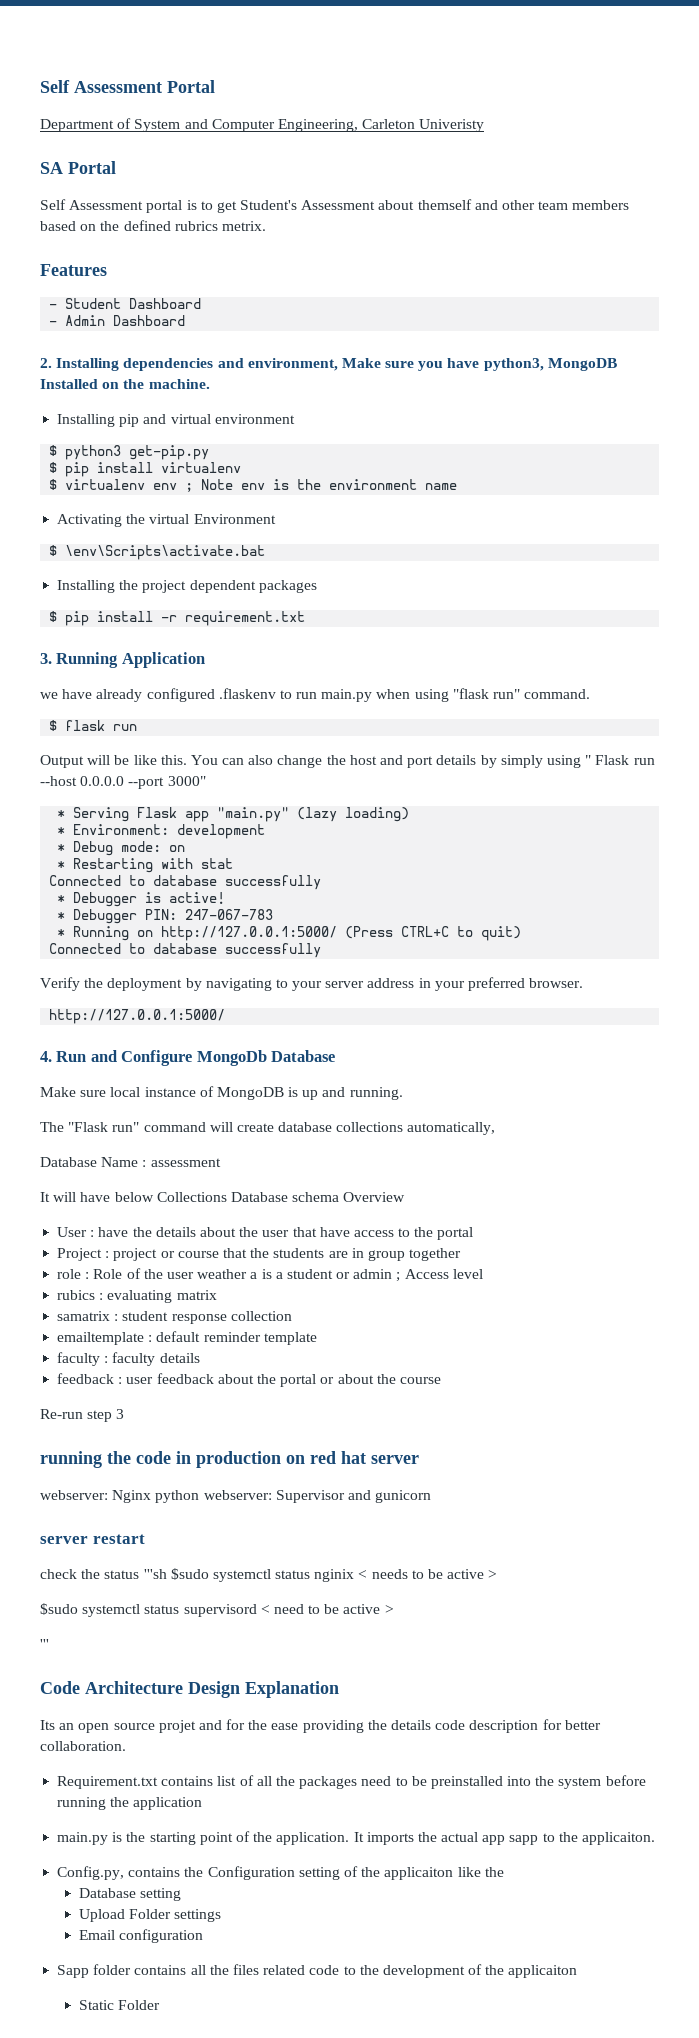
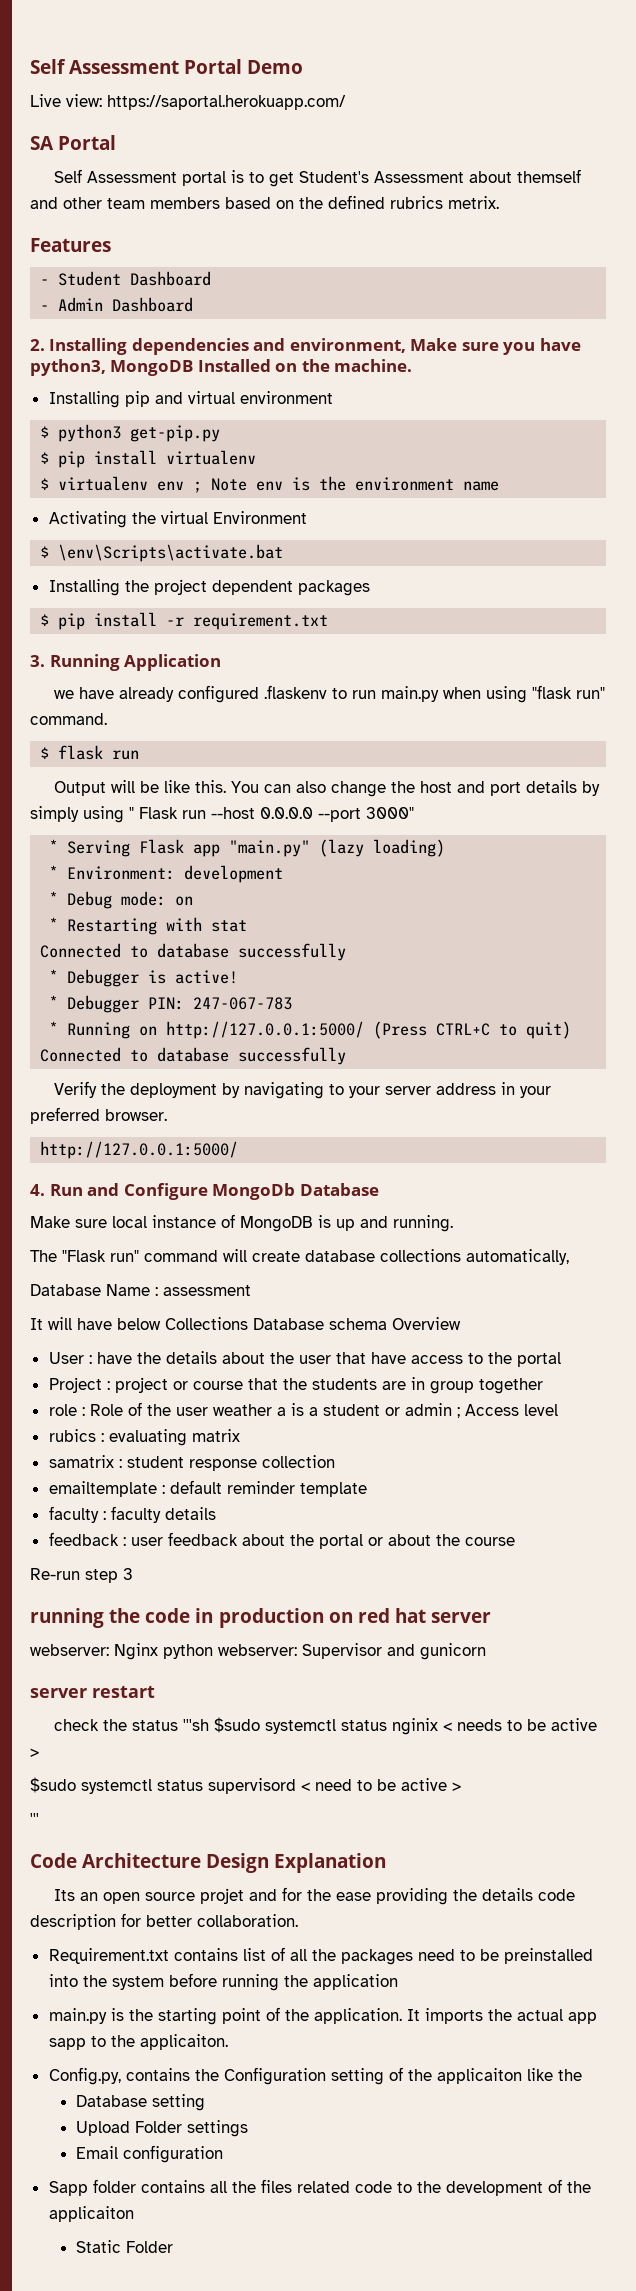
[40,118,485,132] // Department of System and Computer Engineering, Carleton Univeristy -> [247,60,304,74] [30,94,346,110] Demo // Live view: https://saportal.herokuapp.com/

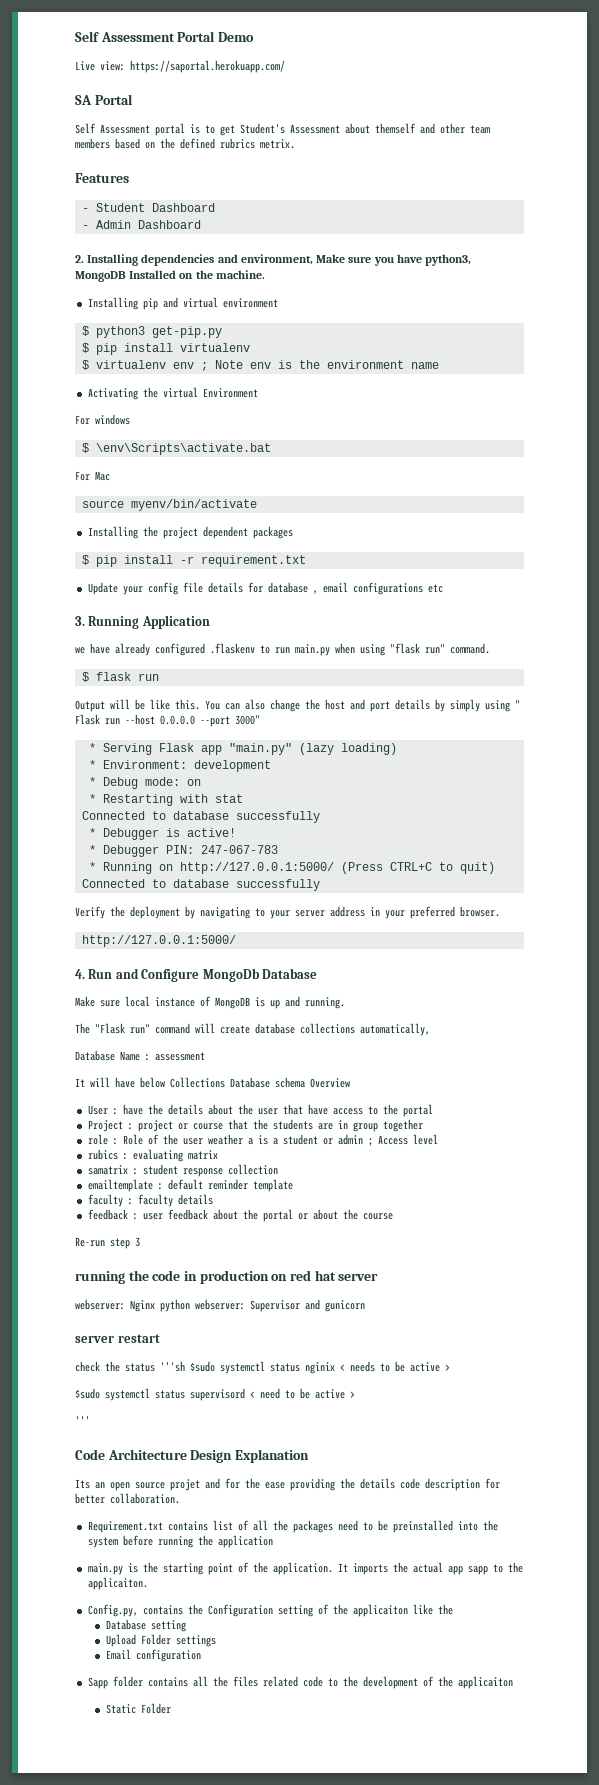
(307, 517) none -> [75,414,130,425] // For windows
(284, 553) none -> [75,471,110,481] [81,499,257,511] // For Mac // source myenv/bin/activate
(329, 621) none -> [87,582,443,595] // Update your config file details for database , email configurations etc

